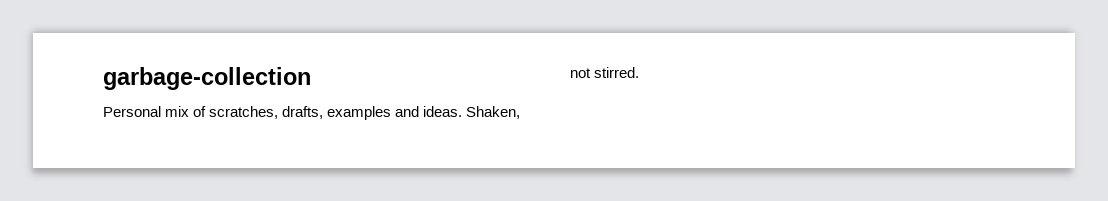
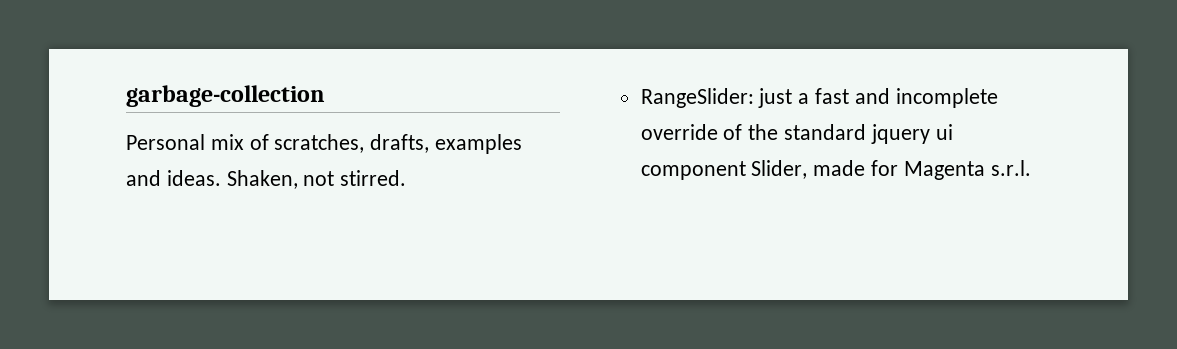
(640, 72) none -> [640,88,998,108] [640,124,953,144] [640,160,1031,180] // RangeSlider: just a fast and incomplete override of the standard jquery ui component Slider, made for Magenta s.r.l.

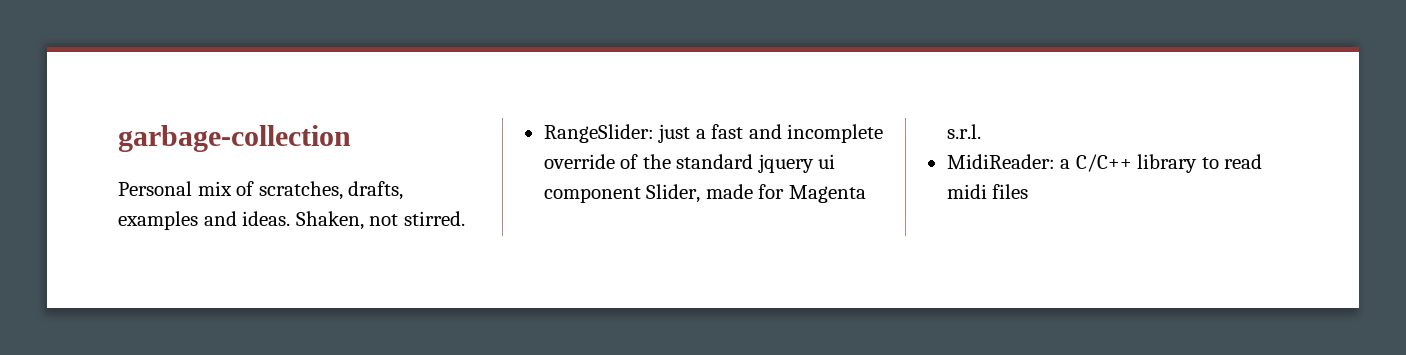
(1031, 168) none -> [946,154,1263,173] [946,184,1029,199] // MidiReader: a C/C++ library to read midi files

